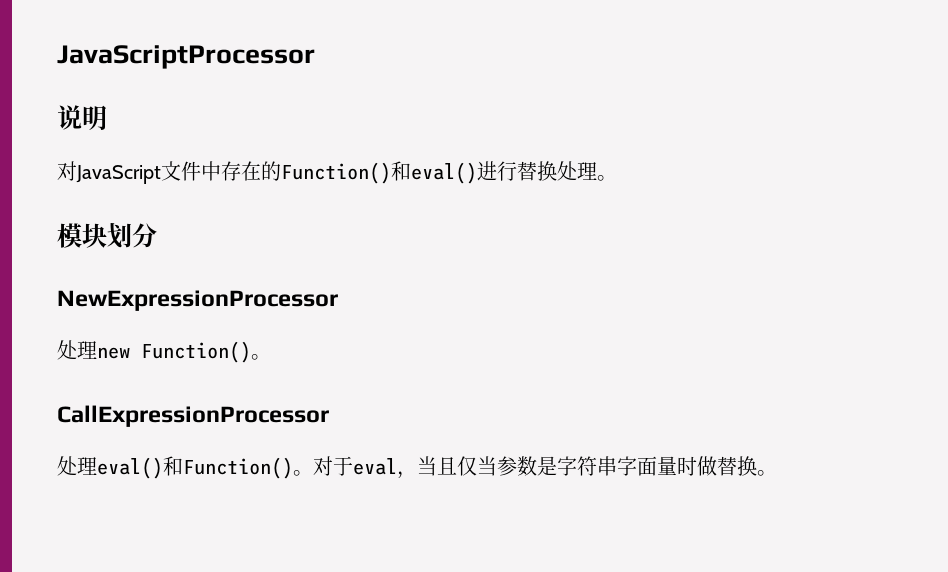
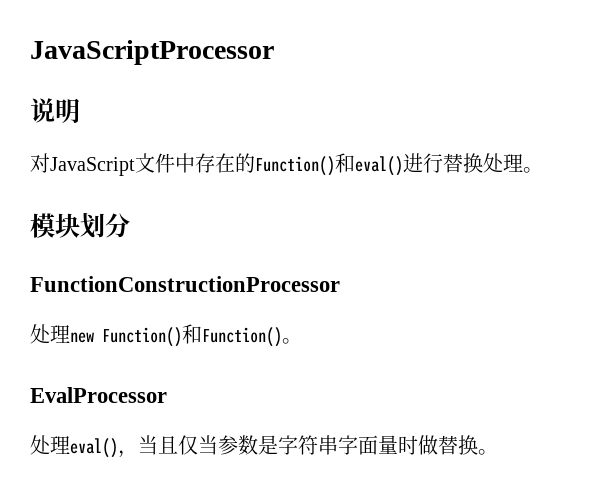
[57,290,338,311] NewExpressionProcessor -> [30,276,340,292] FunctionConstructionProcessor
[251,354,271,360] [57,405,329,427] 。 // CallExpressionProcessor -> [182,324,302,347] [30,387,167,403] 和Function()。 // EvalProcessor
[163,456,397,479] 和Function()。对于eval -> (118, 448) none

